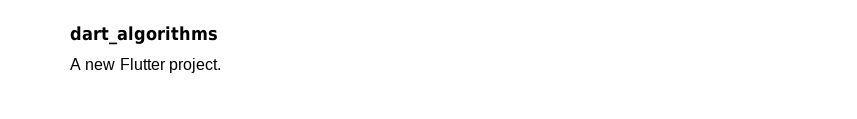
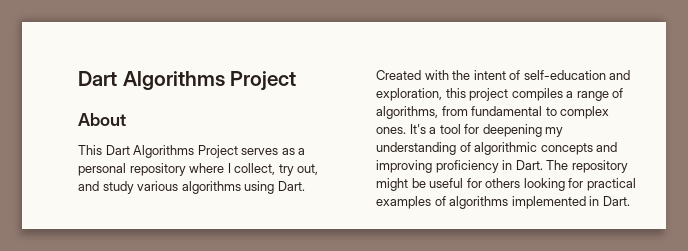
[70,26,218,45] [70,58,221,73] dart_algorithms // A new Flutter project. -> [78,71,297,91] [78,113,126,126] [78,145,306,158] [78,163,319,176] [78,181,305,194] [376,70,631,80] [376,88,624,101] [376,106,610,119] [376,124,564,137] [376,142,618,155] [376,160,628,173] [376,178,636,191] [376,196,630,209] Dart Algorithms Project // About // This Dart Algorithms Project serves as a personal repository where I collect, try out, and study various algorithms using Dart. Created with the intent of self-education and exploration, this project compiles a range of algorithms, from fundamental to complex ones. It's a tool for deepening my understanding of algorithmic concepts and improving proficiency in Dart. The repository might be useful for others looking for practical examples of algorithms implemented in Dart.

